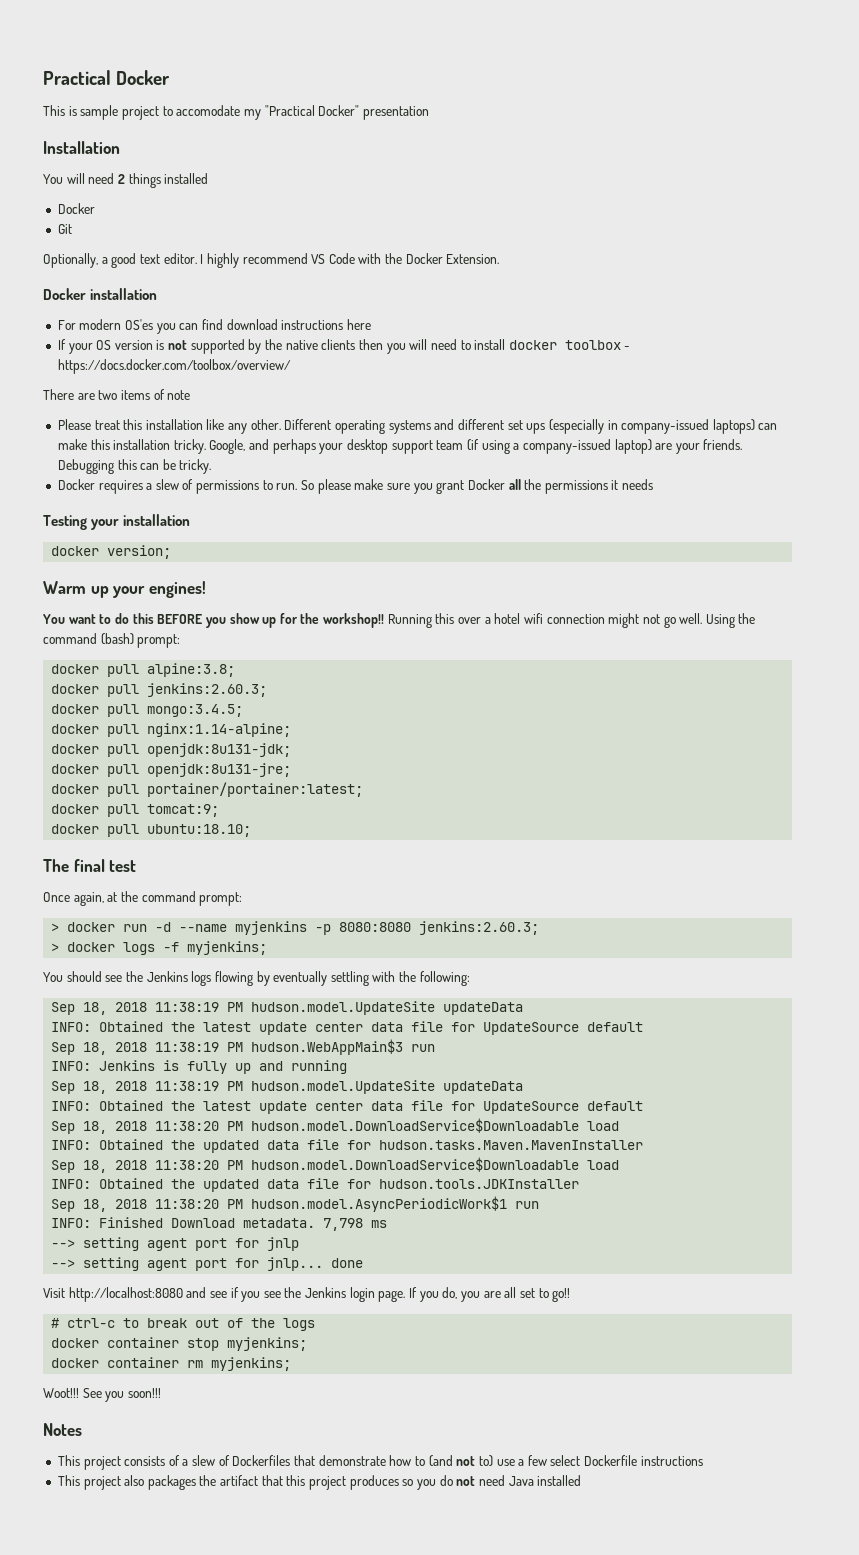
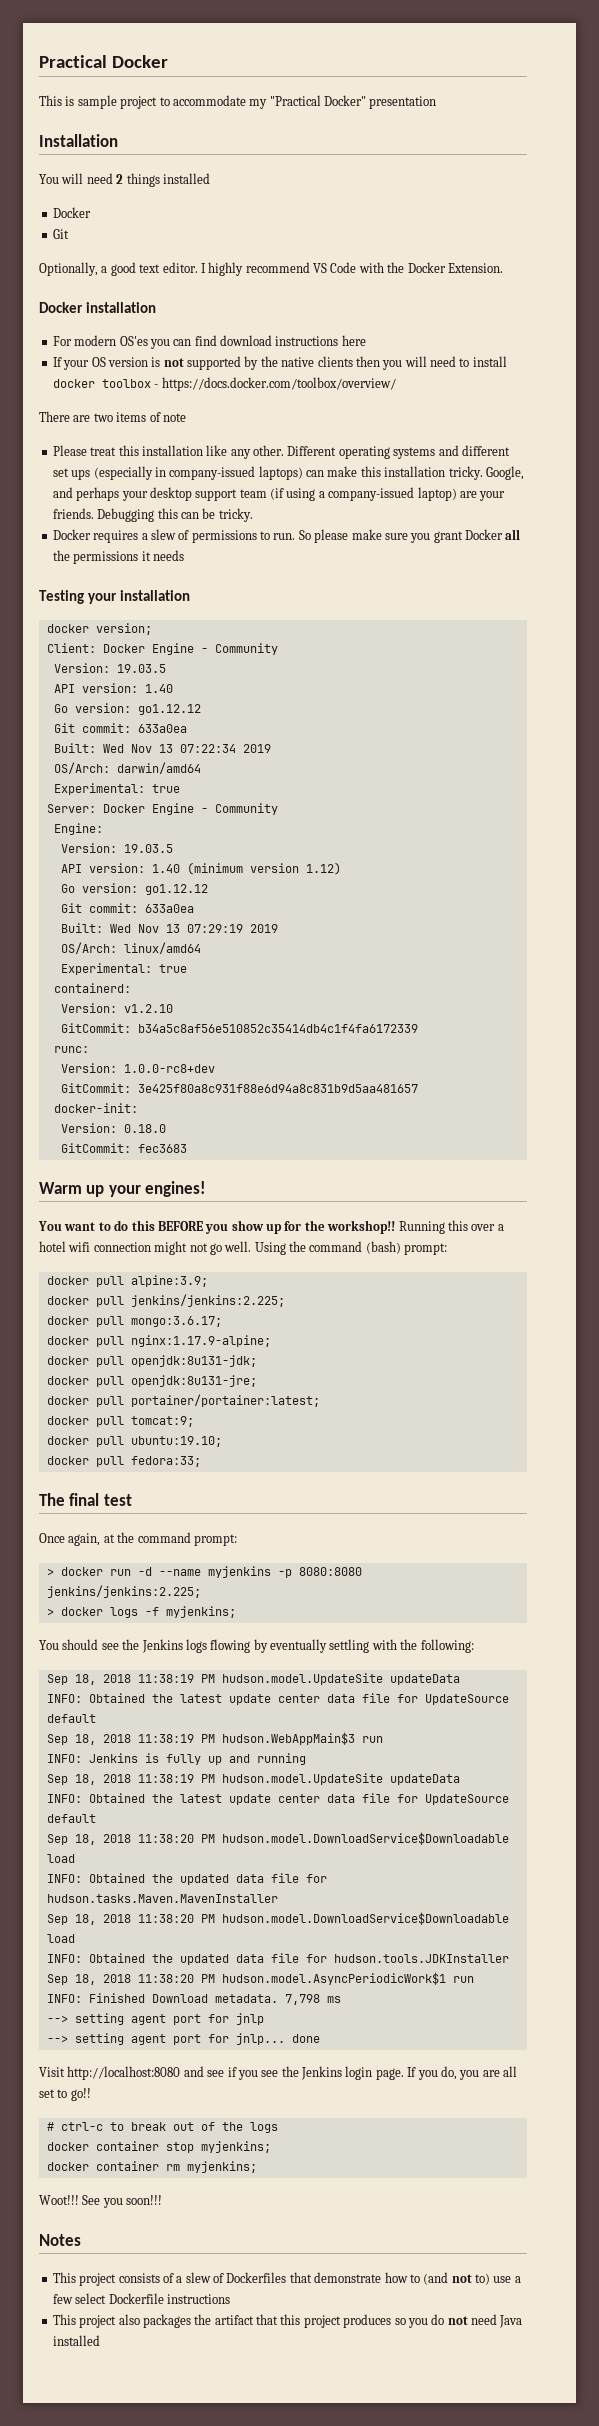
[176,105,241,116] accomodate -> [172,95,246,106] accommodate
(172, 552) none -> [46,643,278,655] [53,663,166,673] [53,683,173,693] [53,703,201,715] [53,723,187,733] [53,743,271,753] [53,762,201,774] [53,783,180,795] [46,803,278,815] [53,823,103,835] [60,843,173,853] [60,862,341,875] [60,883,208,895] [60,903,194,913] [60,923,278,933] [60,942,201,954] [60,963,187,975] [53,983,131,993] [60,1003,173,1013] [60,1023,418,1033] [53,1046,89,1053] [60,1063,215,1073] [60,1083,418,1093] [53,1103,138,1113] [60,1123,166,1133] [60,1143,187,1153] // Client: Docker Engine - Community // Version: 19.03.5 // API version: 1.40 // Go version: go1.12.12 // Git commit: 633a0ea // Built: Wed Nov 13 07:22:34 2019 // OS/Arch: darwin/amd64 // Experimental: true // Server: Docker Engine - Community // Engine: // Version: 19.03.5 // API version: 1.40 (minimum version 1.12) // Go version: go1.12.12 // Git commit: 633a0ea // Built: Wed Nov 13 07:29:19 2019 // OS/Arch: linux/amd64 // Experimental: true // containerd: // Version: v1.2.10 // GitCommit: b34a5c8af56e510852c35414db4c1f4fa6172339 // runc: // Version: 1.0.0-rc8+dev // GitCommit: 3e425f80a8c931f88e6d94a8c831b9d5aa481657 // docker-init: // Version: 0.18.0 // GitCommit: fec3683
[147,663,236,677] [51,683,268,697] [51,704,244,717] [51,723,292,737] alpine:3.8; // docker pull jenkins:2.60.3; // docker pull mongo:3.4.5; // docker pull nginx:1.14-alpine; -> [130,1275,208,1287] [46,1294,285,1307] [46,1316,222,1327] [46,1335,271,1347] alpine:3.9; // docker pull jenkins/jenkins:2.225; // docker pull mongo:3.6.17; // docker pull nginx:1.17.9-alpine;
[147,824,252,837] ubuntu:18.10; -> [130,1436,222,1447] [46,1456,201,1467] ubuntu:19.10; // docker pull fedora:33;
[419,921,540,935] jenkins:2.60.3; -> [46,1585,201,1598] jenkins/jenkins:2.225;

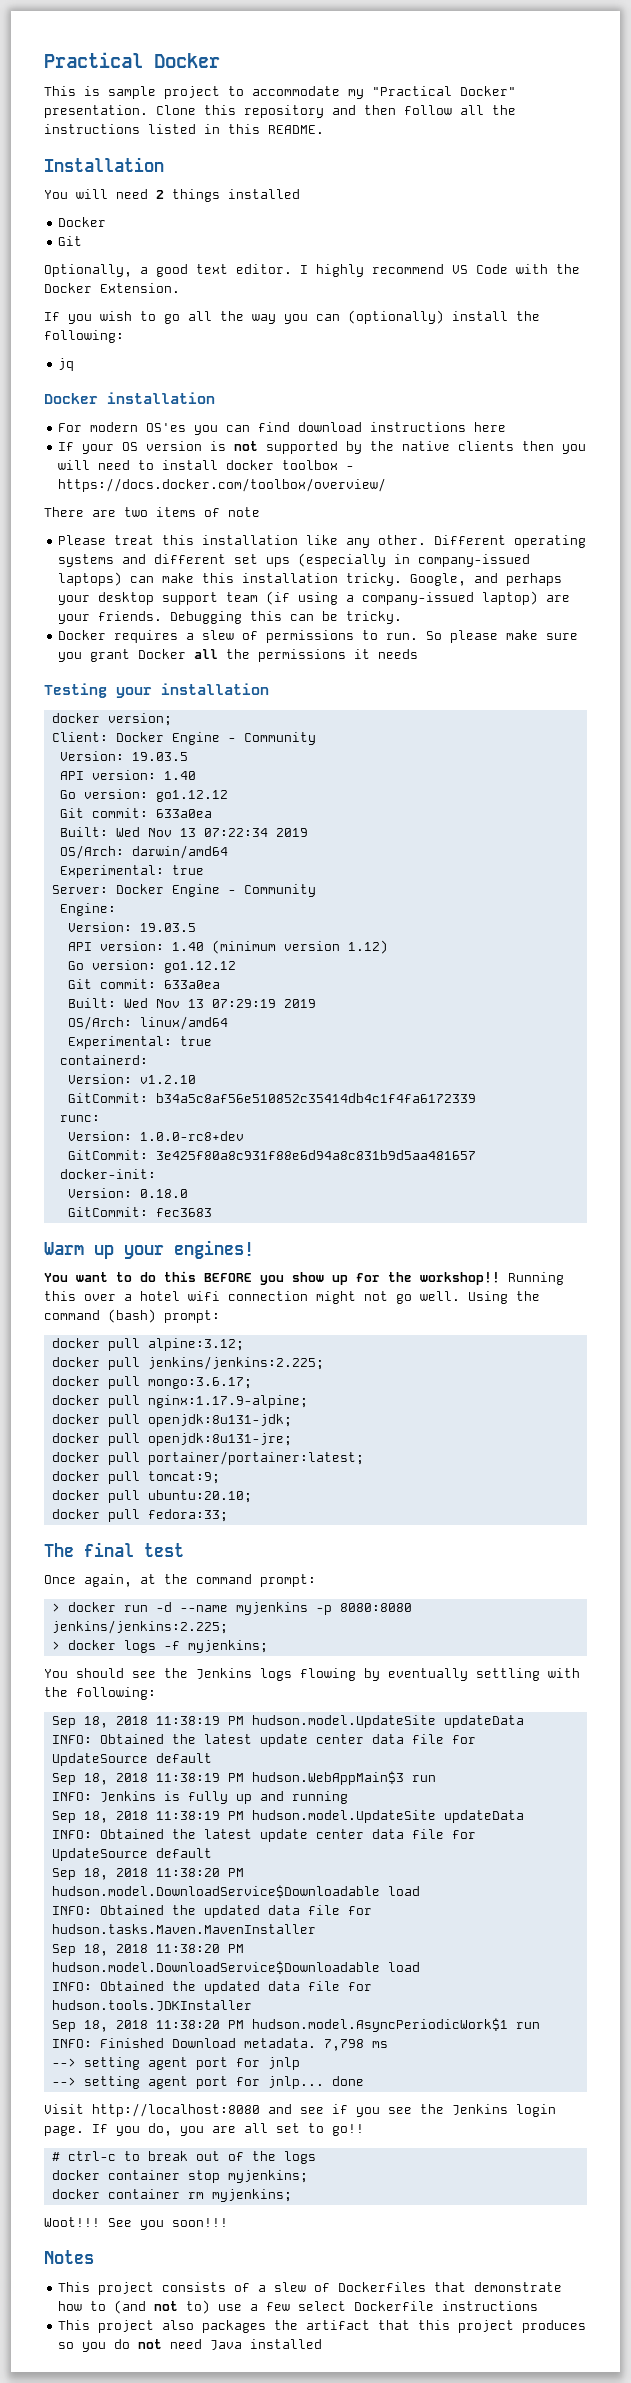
[369,96,437,109] presentation -> [44,105,516,118] [44,124,324,134] presentation. Clone this repository and then follow all the instructions listed in this README.
(503, 268) none -> [44,310,540,324] [44,330,124,343] [58,358,75,371] // If you wish to go all the way you can (optionally) install the following: // jq
[130,1275,208,1287] alpine:3.9; -> [147,1338,244,1351] alpine:3.12;
[130,1436,222,1447] ubuntu:19.10; -> [147,1490,252,1503] ubuntu:20.10;

